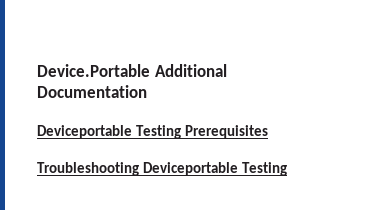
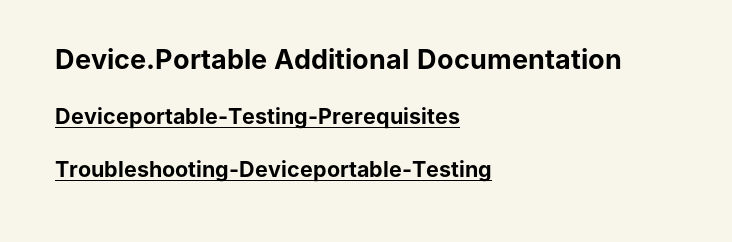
[37,125,268,139] [37,162,287,176] Deviceportable Testing Prerequisites // Troubleshooting Deviceportable Testing -> [55,107,460,129] [55,160,492,182] Deviceportable-Testing-Prerequisites // Troubleshooting-Deviceportable-Testing

